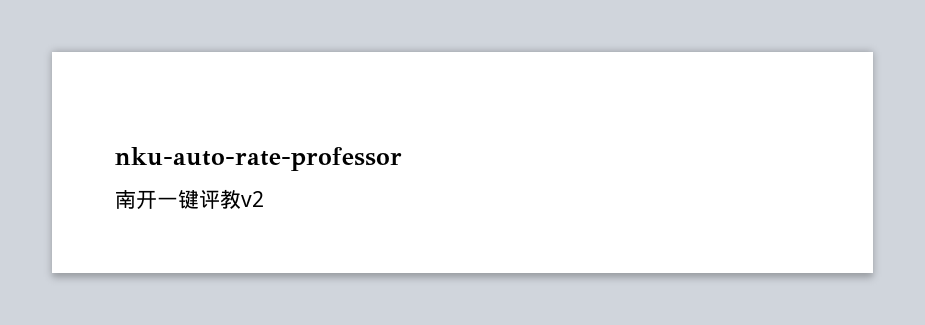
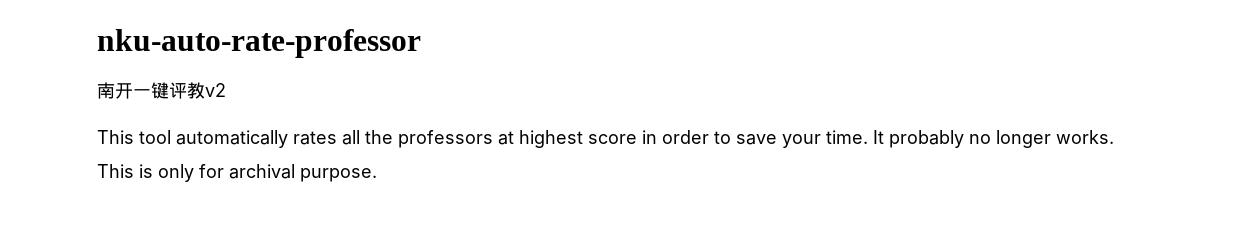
(264, 199) none -> [97,130,1114,148] [97,164,377,182] // This tool automatically rates all the professors at highest score in order to save your time. It probably no longer works. This is only for archival purpose.

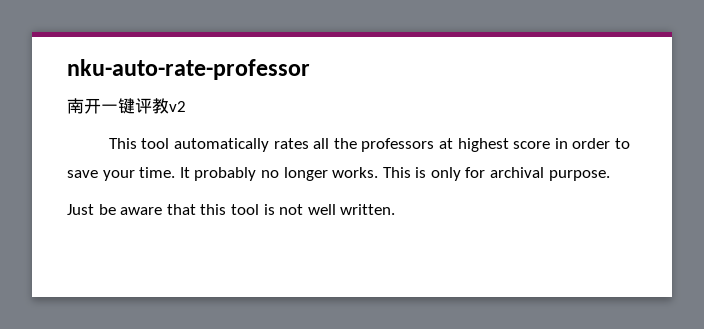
(377, 175) none -> [67,204,396,215] // Just be aware that this tool is not well written.

